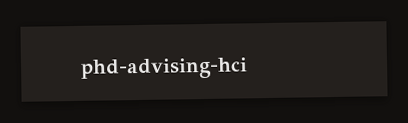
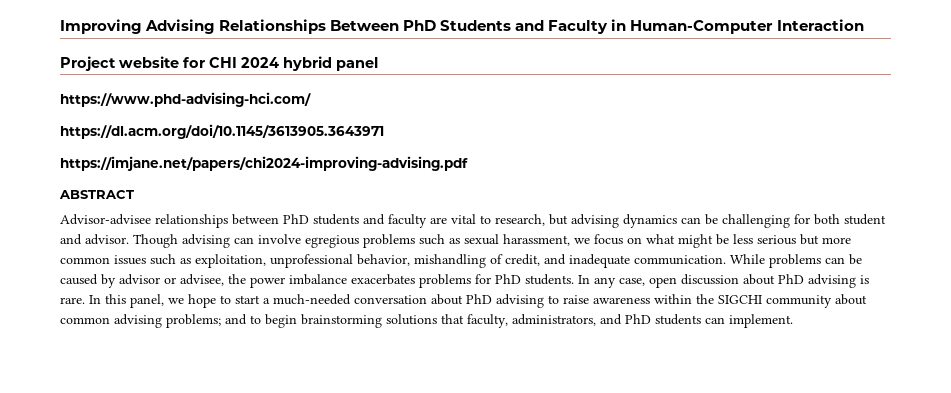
[80,57,248,80] phd-advising-hci -> [60,19,864,34] [60,56,378,71] [60,92,311,107] [60,124,384,139] [60,156,468,171] [59,190,134,199] [60,214,886,228] [60,234,851,248] [60,254,862,268] [60,274,869,288] [60,294,867,308] [60,314,793,328] Improving Advising Relationships Between PhD Students and Faculty in Human-Computer Interaction // Project website for CHI 2024 hybrid panel // https://www.phd-advising-hci.com/ // https://dl.acm.org/doi/10.1145/3613905.3643971 // https://imjane.net/papers/chi2024-improving-advising.pdf // ABSTRACT // Advisor-advisee relationships between PhD students and faculty are vital to research, but advising dynamics can be challenging for both student and advisor. Though advising can involve egregious problems such as sexual harassment, we focus on what might be less serious but more common issues such as exploitation, unprofessional behavior, mishandling of credit, and inadequate communication. While problems can be caused by advisor or advisee, the power imbalance exacerbates problems for PhD students. In any case, open discussion about PhD advising is rare. In this panel, we hope to start a much-needed conversation about PhD advising to raise awareness within the SIGCHI community about common advising problems; and to begin brainstorming solutions that faculty, administrators, and PhD students can implement.

